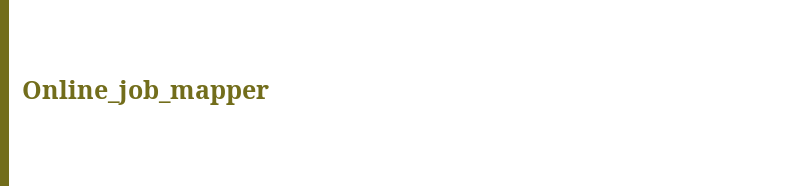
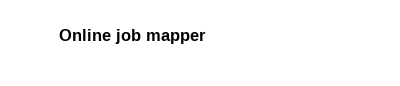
[22,80,269,105] Online_job_mapper -> [59,29,206,44] Online job mapper

